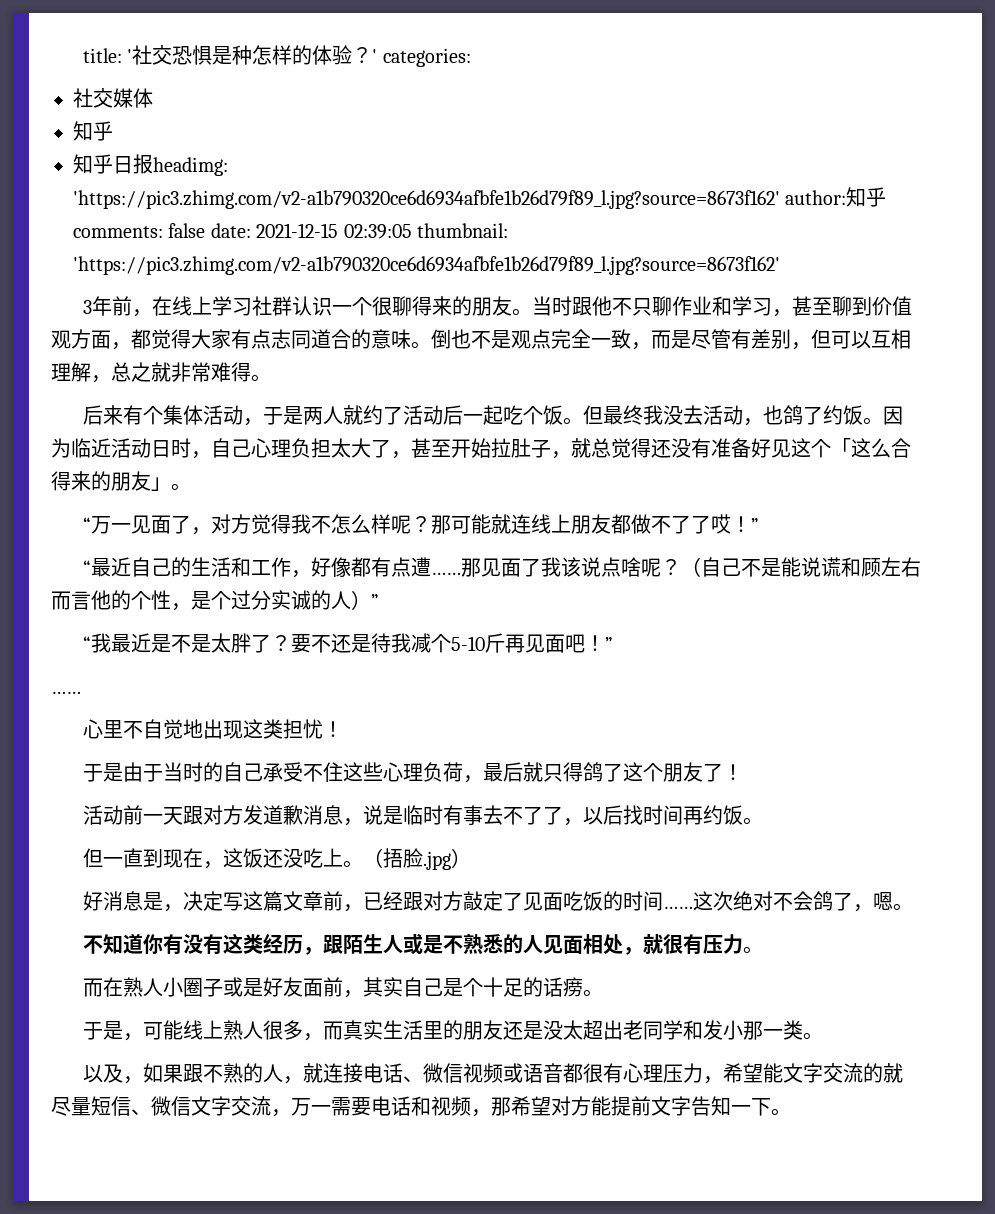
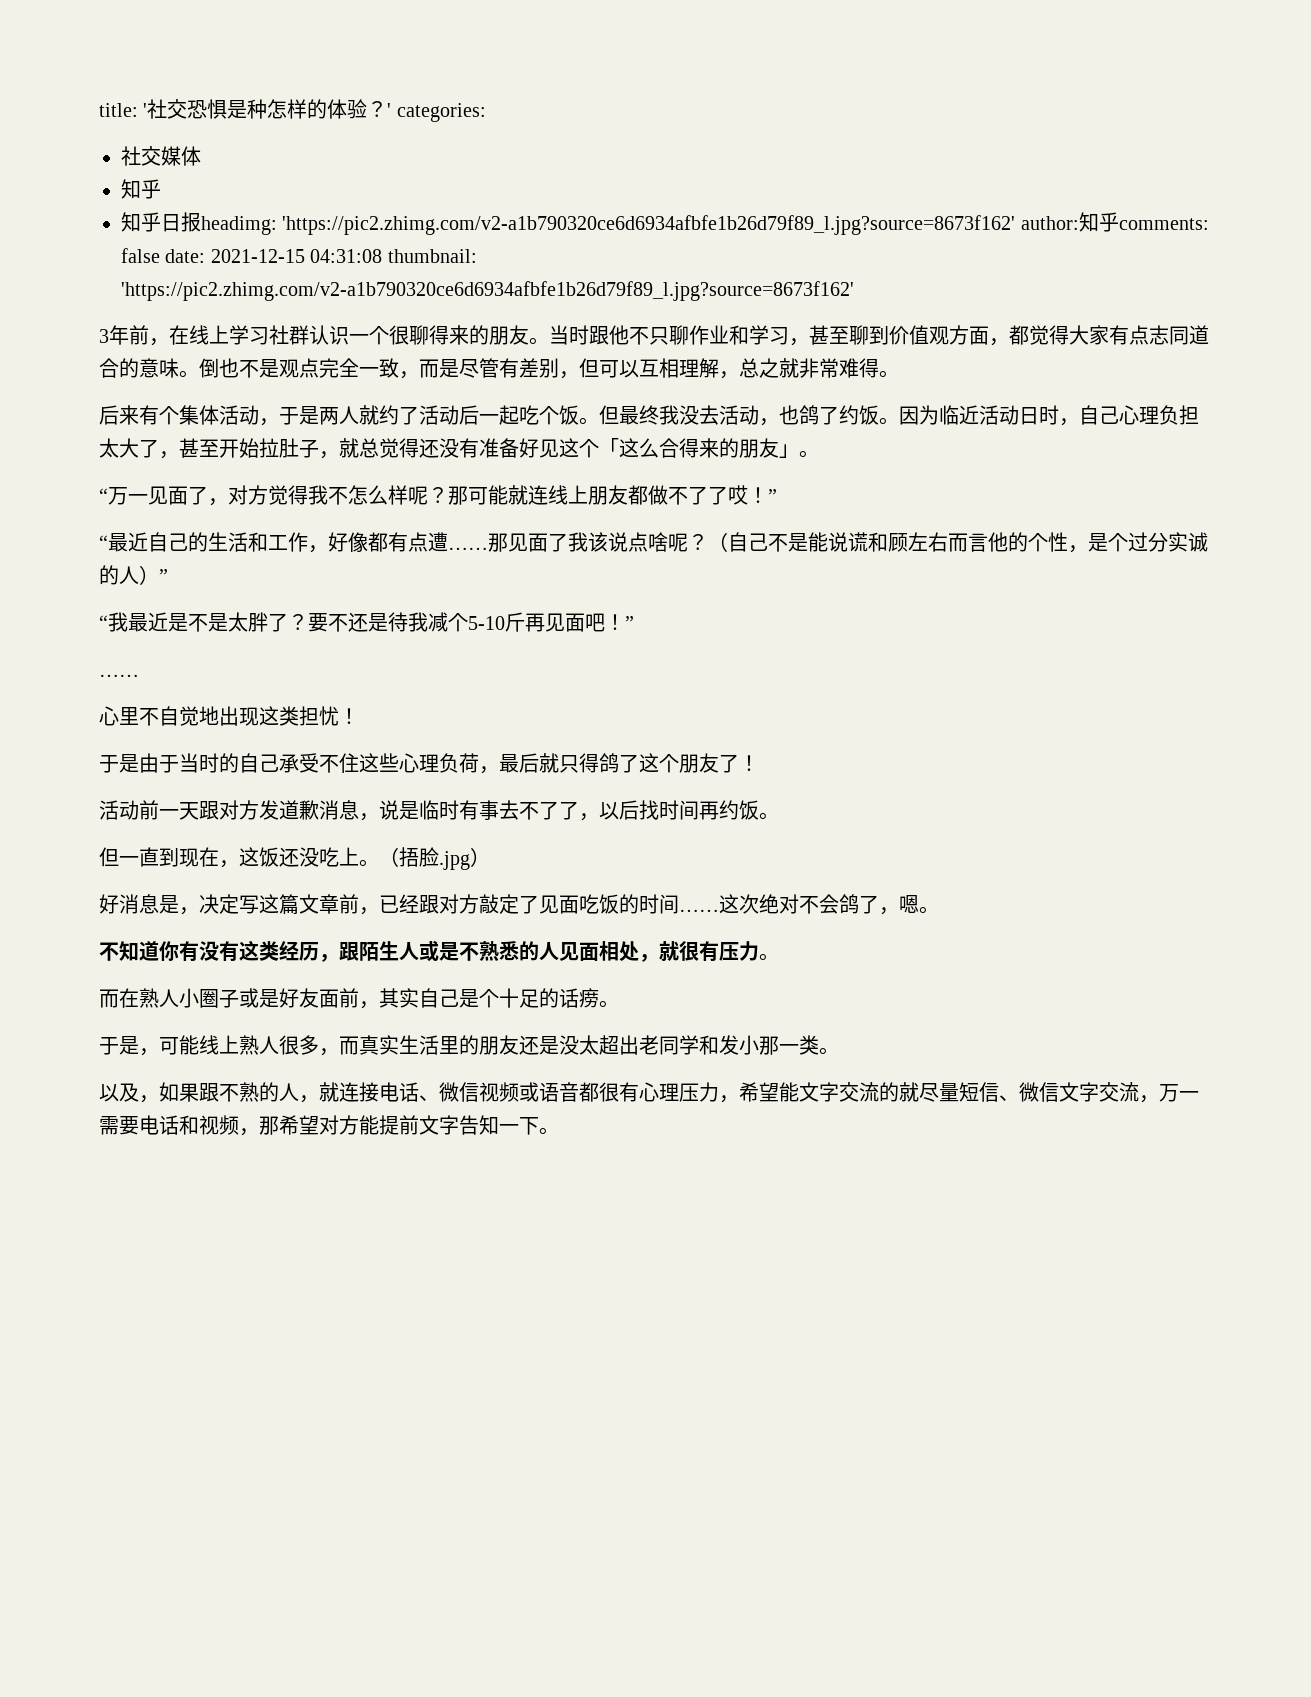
[73,190,780,209] 'https://pic3.zhimg.com/v2-a1b790320ce6d6934afbfe1b26d79f89_l.jpg?source=8673f162' -> [282,215,1016,235] 'https://pic2.zhimg.com/v2-a1b790320ce6d6934afbfe1b26d79f89_l.jpg?source=8673f162'
[343,223,508,239] [73,256,780,275] 02:39:05 thumbnail: 'https://pic3.zhimg.com/v2-a1b790320ce6d6934afbfe1b26d79f89_l.jpg?source=8673f162' -> [310,249,477,263] [121,281,854,301] 04:31:08 thumbnail: 'https://pic2.zhimg.com/v2-a1b790320ce6d6934afbfe1b26d79f89_l.jpg?source=8673f162'

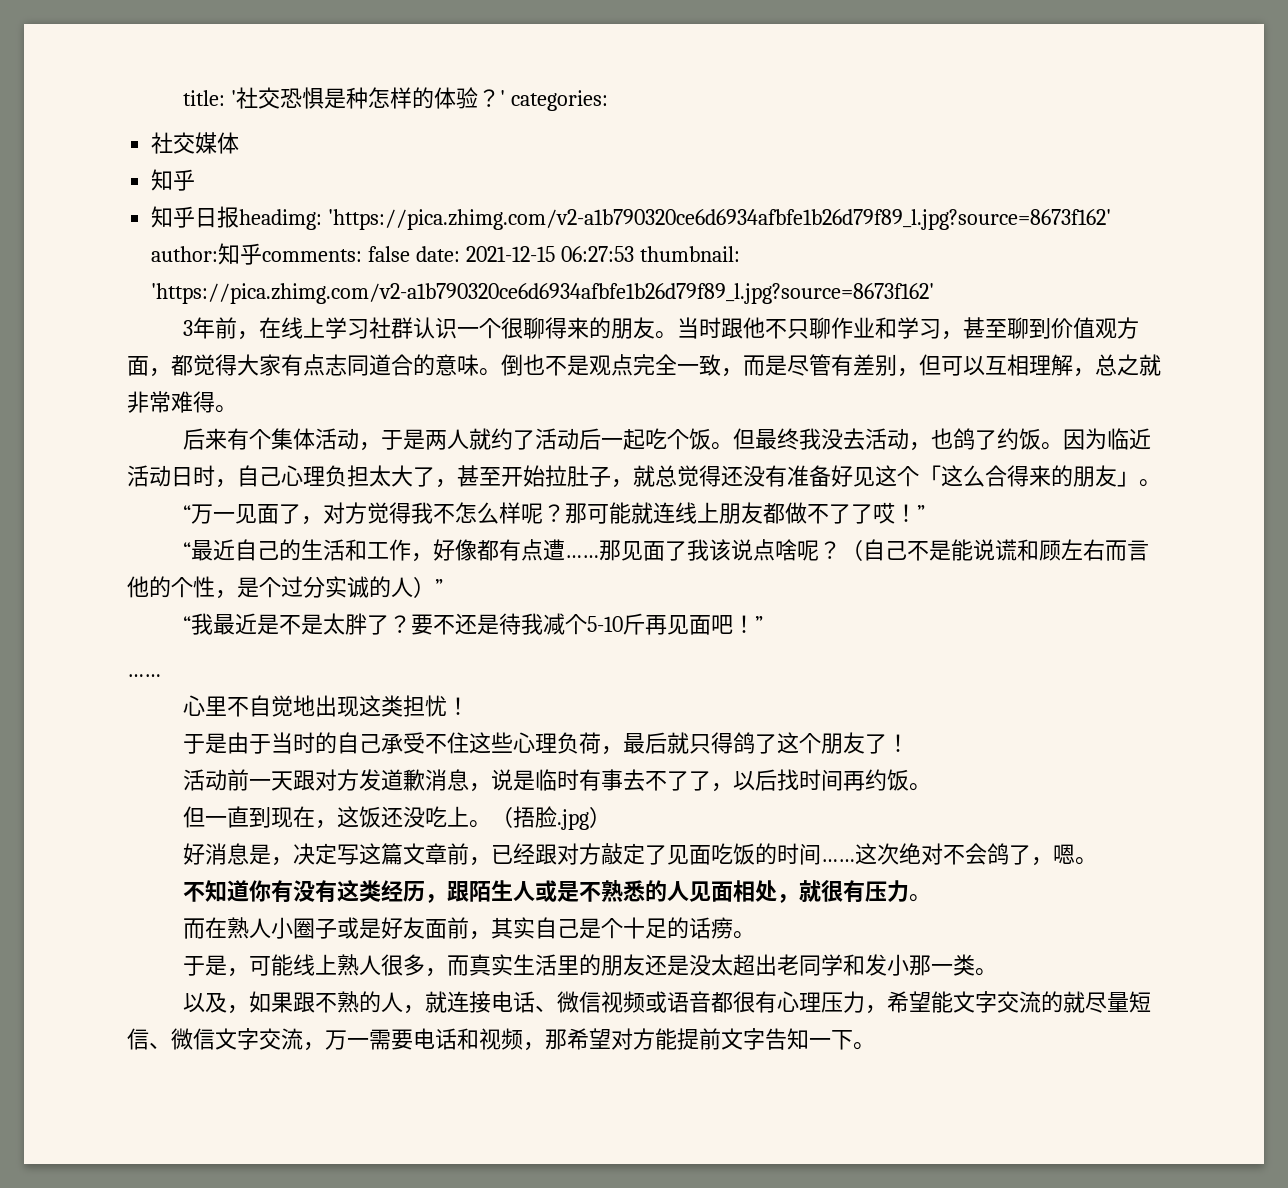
[282,215,1016,235] 'https://pic2.zhimg.com/v2-a1b790320ce6d6934afbfe1b26d79f89_l.jpg?source=8673f162' -> [328,209,1112,230] 'https://pica.zhimg.com/v2-a1b790320ce6d6934afbfe1b26d79f89_l.jpg?source=8673f162'
[310,249,477,263] [121,281,854,301] 04:31:08 thumbnail: 'https://pic2.zhimg.com/v2-a1b790320ce6d6934afbfe1b26d79f89_l.jpg?source=8673f162' -> [560,246,740,262] [151,283,935,304] 06:27:53 thumbnail: 'https://pica.zhimg.com/v2-a1b790320ce6d6934afbfe1b26d79f89_l.jpg?source=8673f162'

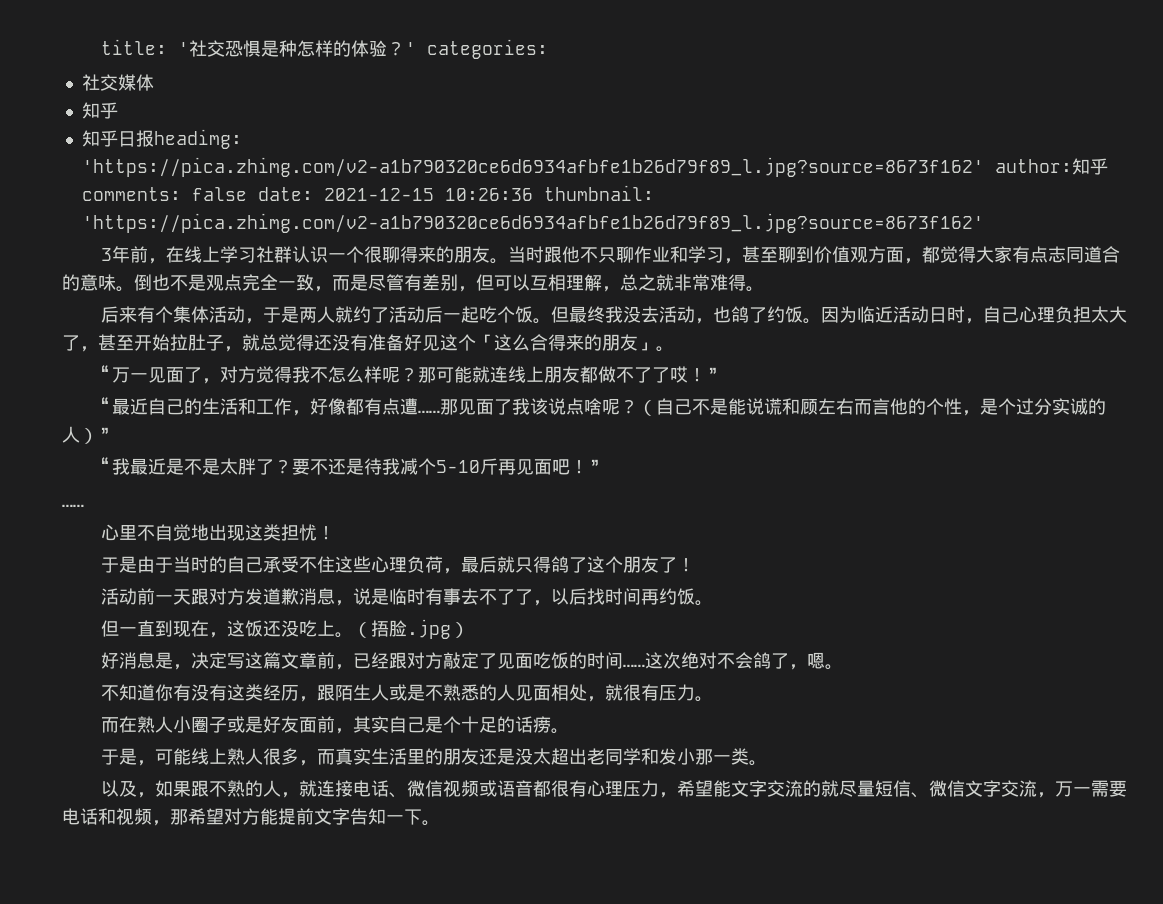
[560,246,634,262] 06:27:53 -> [444,188,533,201] 10:26:36

